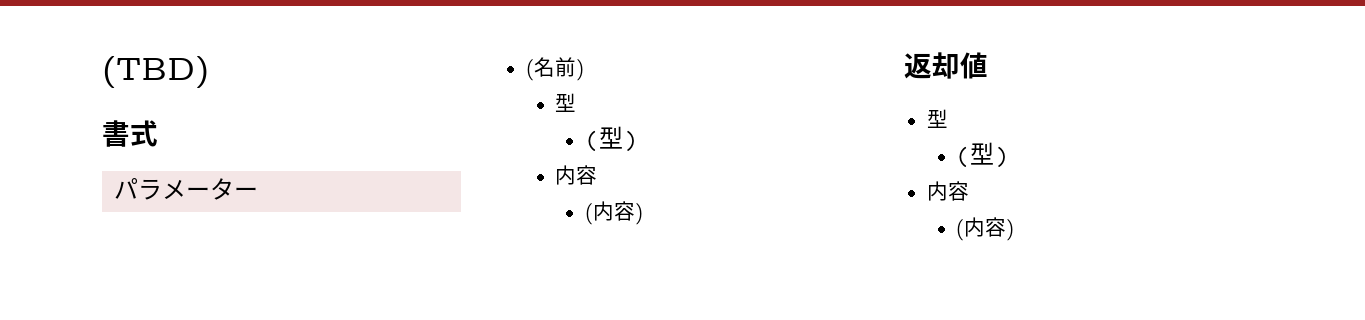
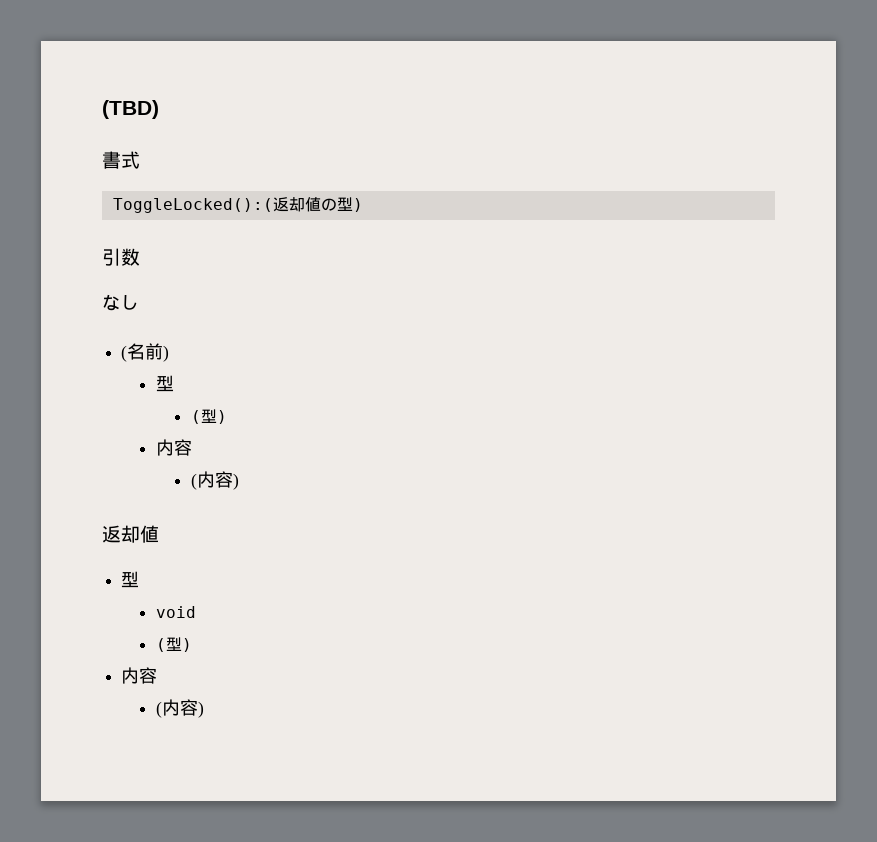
[114,178,259,200] パラメーター -> [112,197,363,213] [102,248,140,266] [102,294,138,311] ToggleLocked():(返却値の型) // 引数 // なし
(948, 118) none -> [156,606,197,618] // void

